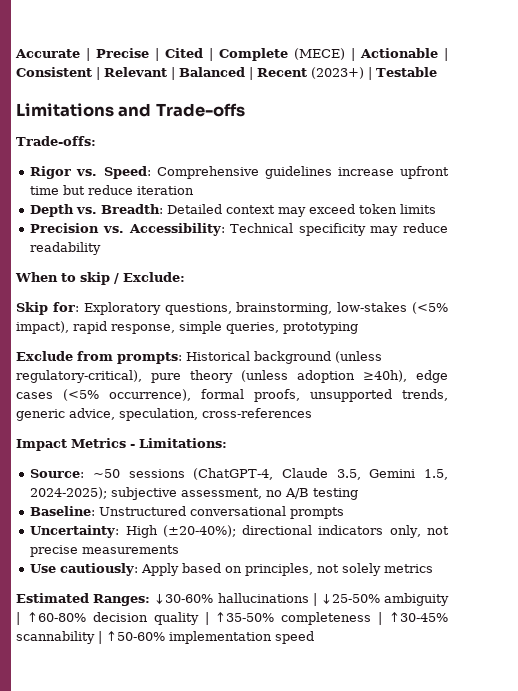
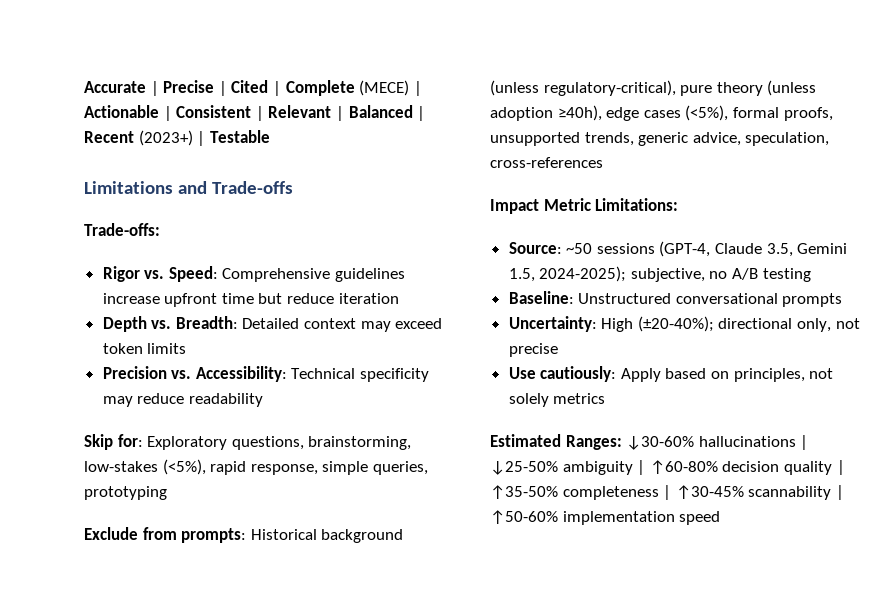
[15,272,185,285] // When to skip / Exclude: -> (263, 400) none
[412,302,448,314] [16,321,69,334] (<5% impact), -> [162,459,206,475] (<5%),
[63,389,191,401] (<5% occurrence), -> [685,105,729,121] (<5%),
[71,438,135,448] Metrics - -> [543,198,591,211] Metric
[193,468,274,480] (ChatGPT-4, -> [659,241,711,257] (GPT-4,
[111,487,263,500] subjective assessment, -> [630,268,705,282] subjective,
[318,525,384,535] indicators -> (793, 323) none
[82,545,180,554] measurements -> (558, 350) none

